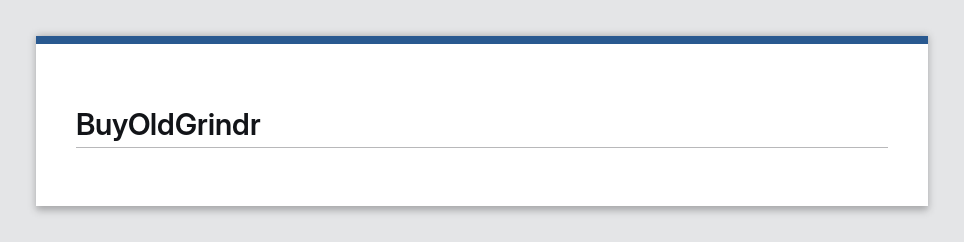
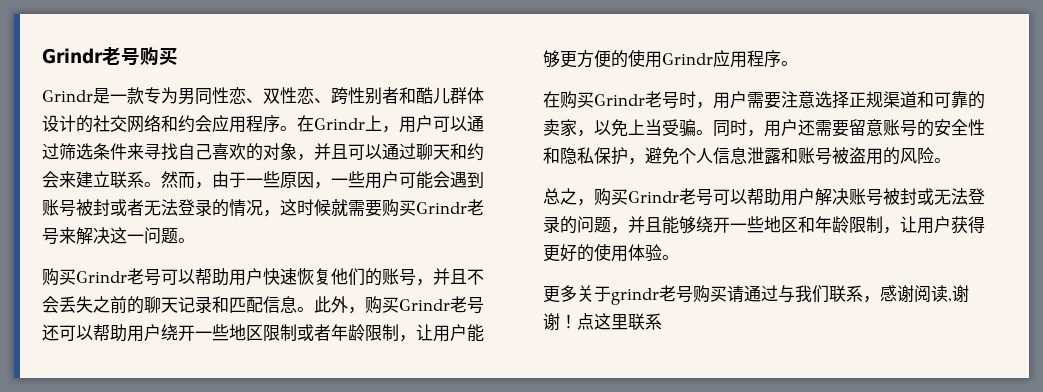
[76,113,261,142] BuyOldGrindr -> [42,47,178,66] [42,87,484,105] [42,115,484,133] [42,143,484,161] [42,171,484,189] [42,199,484,217] [42,227,195,245] [42,268,484,286] [42,296,484,314] [42,324,484,342] [543,49,798,68] [543,91,985,109] [543,119,985,137] [543,147,951,165] [543,188,985,206] [543,216,985,234] [543,243,679,262] [543,285,969,305] [543,313,662,330] Grindr老号购买 // Grindr是一款专为男同性恋、双性恋、跨性别者和酷儿群体设计的社交网络和约会应用程序。在Grindr上，用户可以通过筛选条件来寻找自己喜欢的对象，并且可以通过聊天和约会来建立联系。然而，由于一些原因，一些用户可能会遇到账号被封或者无法登录的情况，这时候就需要购买Grindr老号来解决这一问题。 // 购买Grindr老号可以帮助用户快速恢复他们的账号，并且不会丢失之前的聊天记录和匹配信息。此外，购买Grindr老号还可以帮助用户绕开一些地区限制或者年龄限制，让用户能够更方便的使用Grindr应用程序。 // 在购买Grindr老号时，用户需要注意选择正规渠道和可靠的卖家，以免上当受骗。同时，用户还需要留意账号的安全性和隐私保护，避免个人信息泄露和账号被盗用的风险。 // 总之，购买Grindr老号可以帮助用户解决账号被封或无法登录的问题，并且能够绕开一些地区和年龄限制，让用户获得更好的使用体验。 // 更多关于grindr老号购买请通过与我们联系，感谢阅读,谢谢！点这里联系

